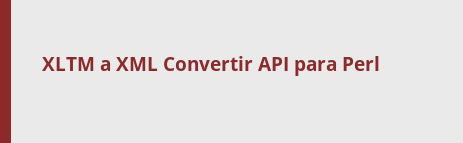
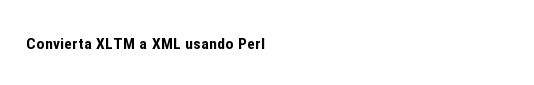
(42, 64) none -> [26,38,92,49] Convierta
[163,56,337,76] Convertir API para -> [184,38,234,49] usando

